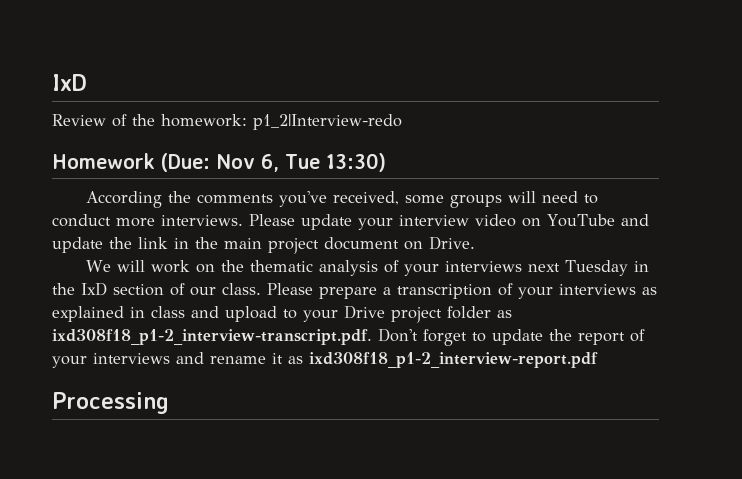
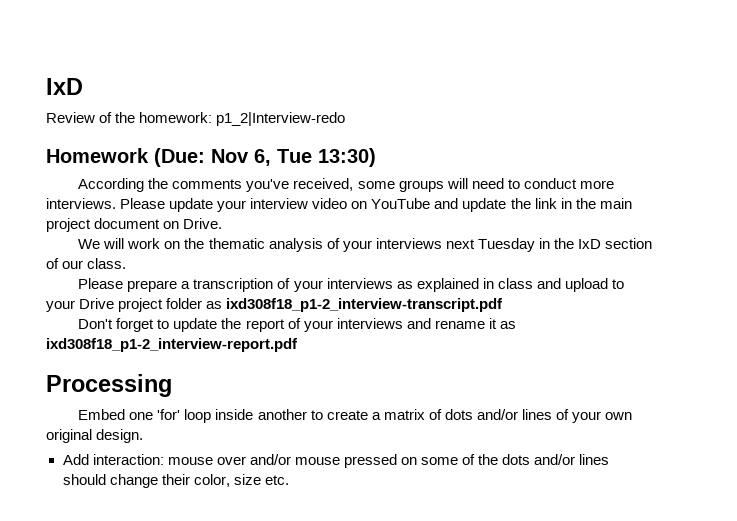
(261, 289) none -> (127, 263) //
[52,329,372,345] ixd308f18_p1-2_interview-transcript.pdf. -> [226,298,504,312] ixd308f18_p1-2_interview-transcript.pdf //
(169, 403) none -> [78,409,633,423] [46,429,144,443] [62,454,610,468] [62,474,289,488] // Embed one 'for' loop inside another to create a matrix of dots and/or lines of your own original design. // Add interaction: mouse over and/or mouse pressed on some of the dots and/or lines should change their color, size etc.

